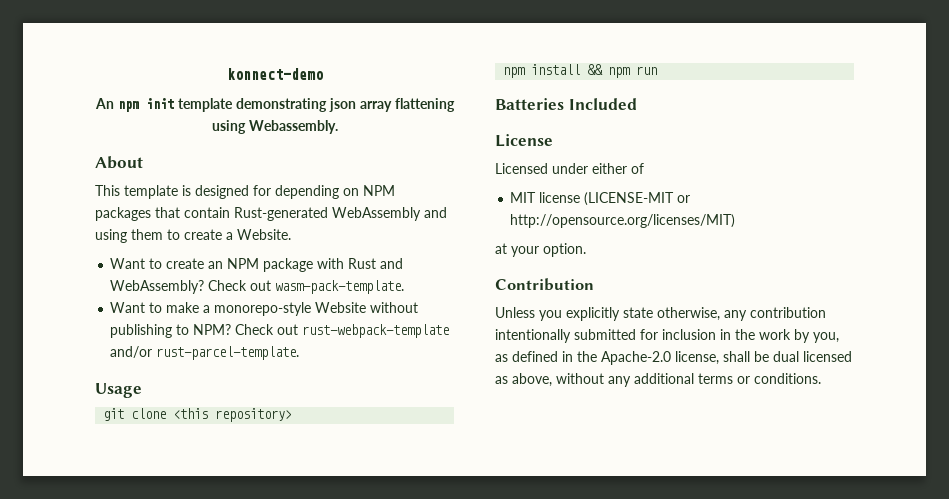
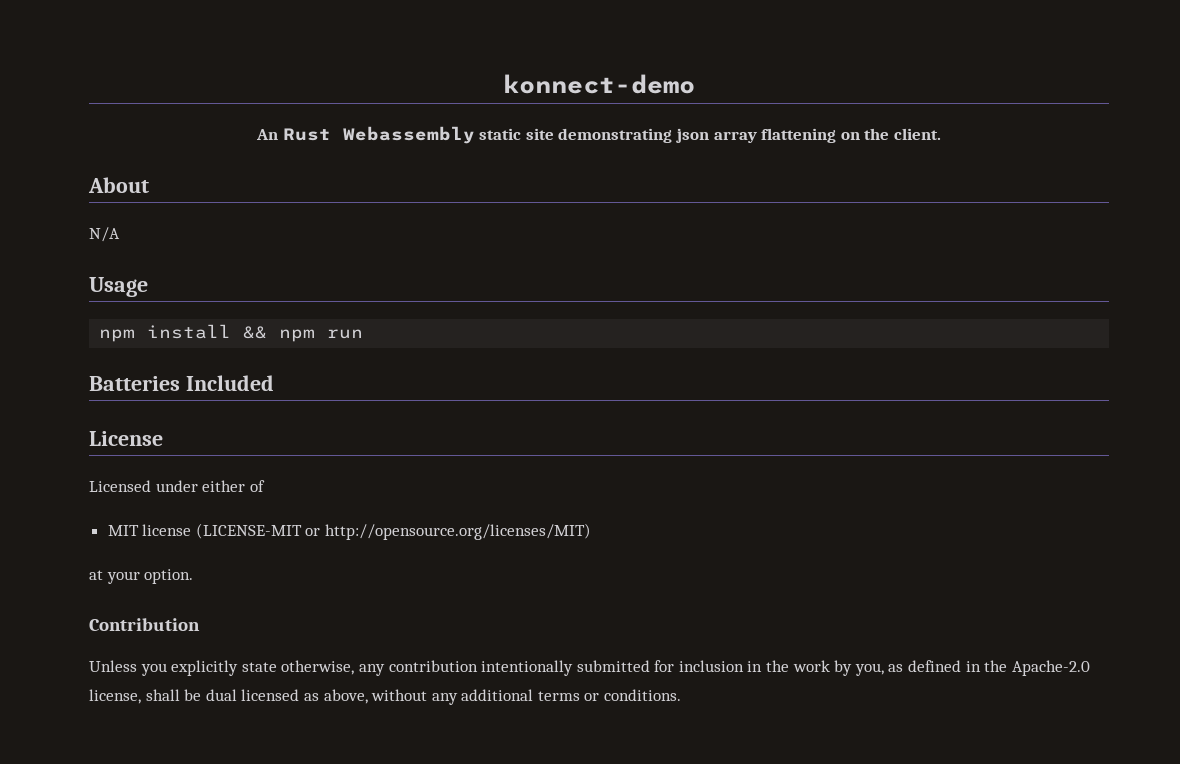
[117,98,455,112] [211,120,338,134] [95,156,143,169] [95,185,395,199] [95,207,447,221] [95,229,291,243] [110,258,404,272] [110,280,405,294] [110,302,419,316] [110,324,450,338] [110,346,300,360] [95,383,142,398] [103,408,293,422] npm init template demonstrating json array flattening using Webassembly. // About // This template is designed for depending on NPM packages that contain Rust-generated WebAssembly and using them to create a Website. // Want to create an NPM package with Rust and WebAssembly? Check out wasm-pack-template. // Want to make a monorepo-style Website without publishing to NPM? Check out rust-webpack-template and/or rust-parcel-template. // Usage // git clone <this repository> -> [282,126,941,144] [88,177,149,193] [89,227,120,242] [89,277,148,297] Rust Webassembly static site demonstrating json array flattening on the client. // About // N/A // Usage

